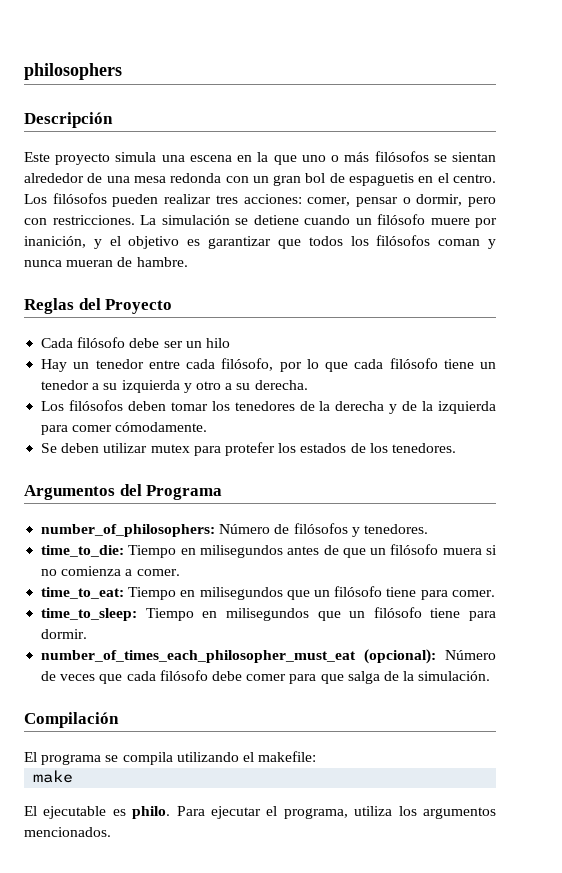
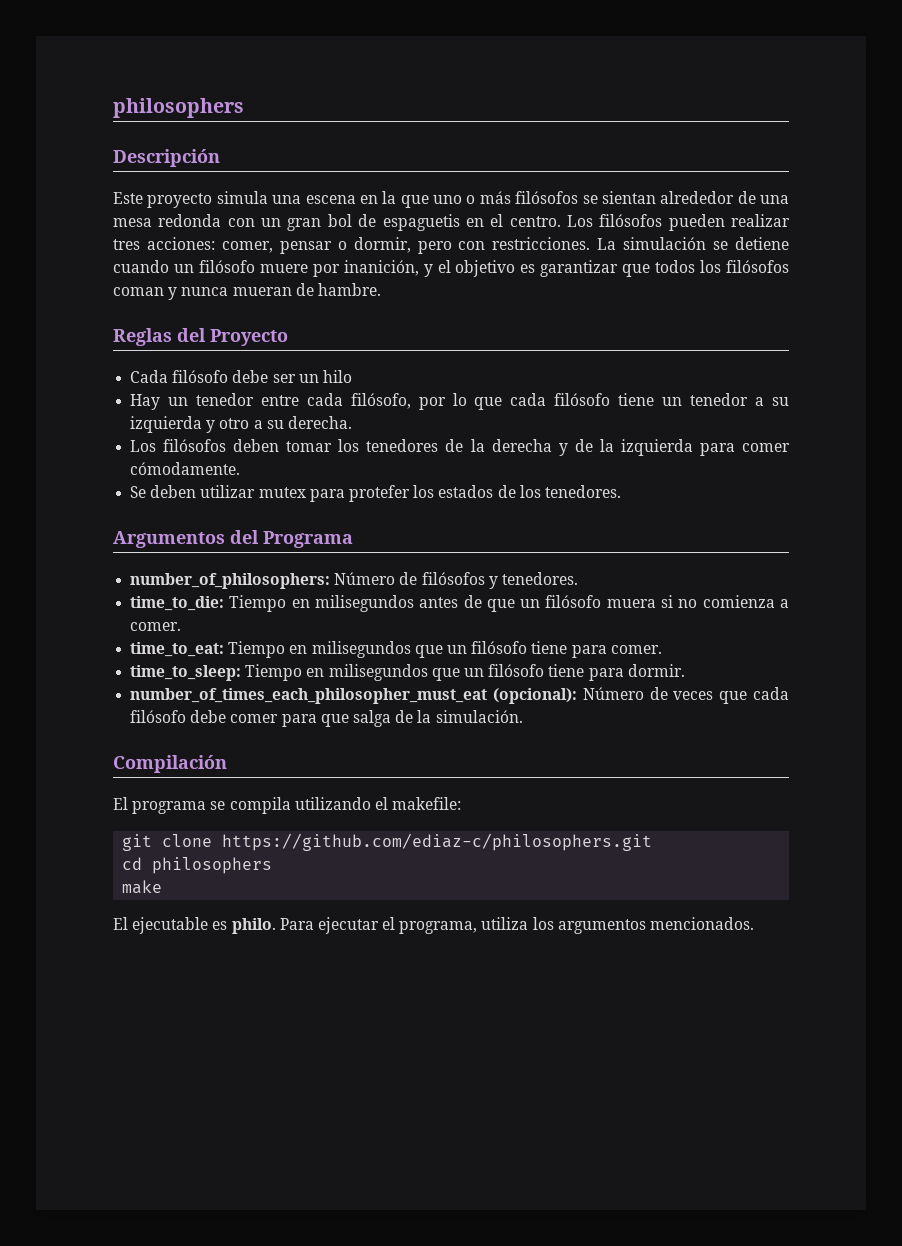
(317, 756) none -> [122,833,653,851] [122,857,273,874] // git clone https://github.com/ediaz-c/philosophers.git // cd philosophers

